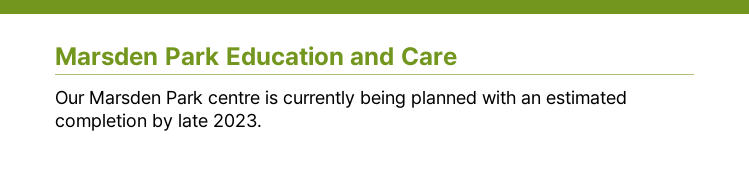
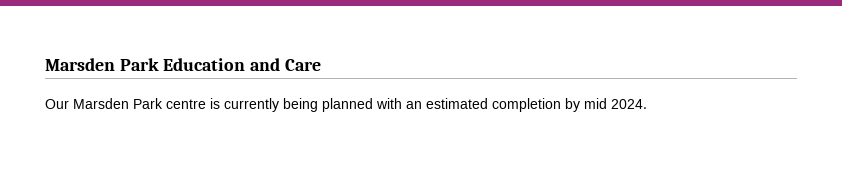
[178,113,262,128] late 2023. -> [584,98,647,109] mid 2024.

